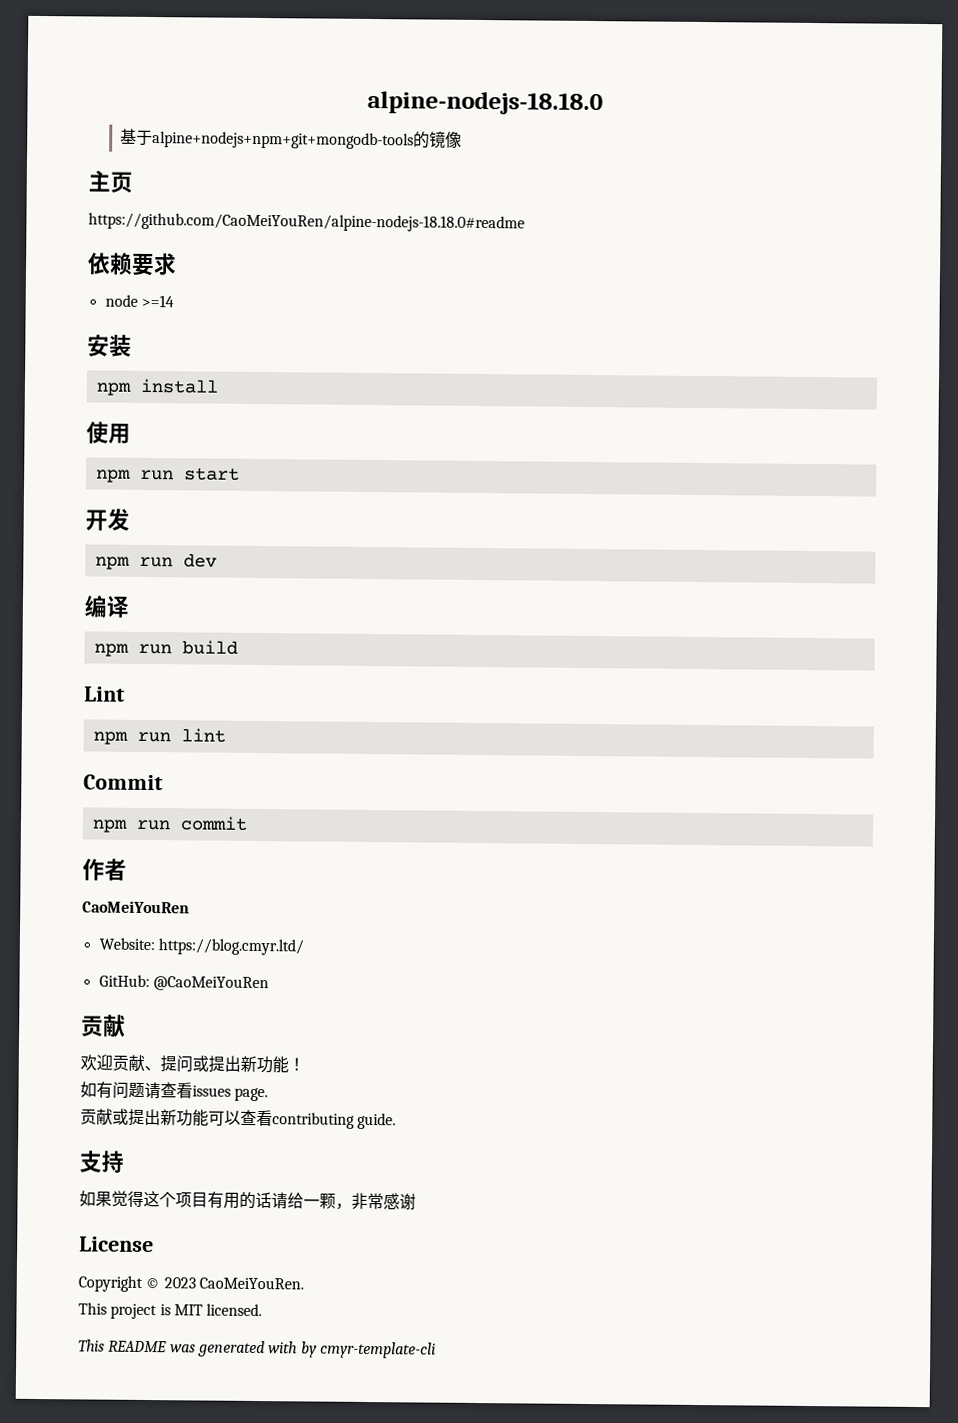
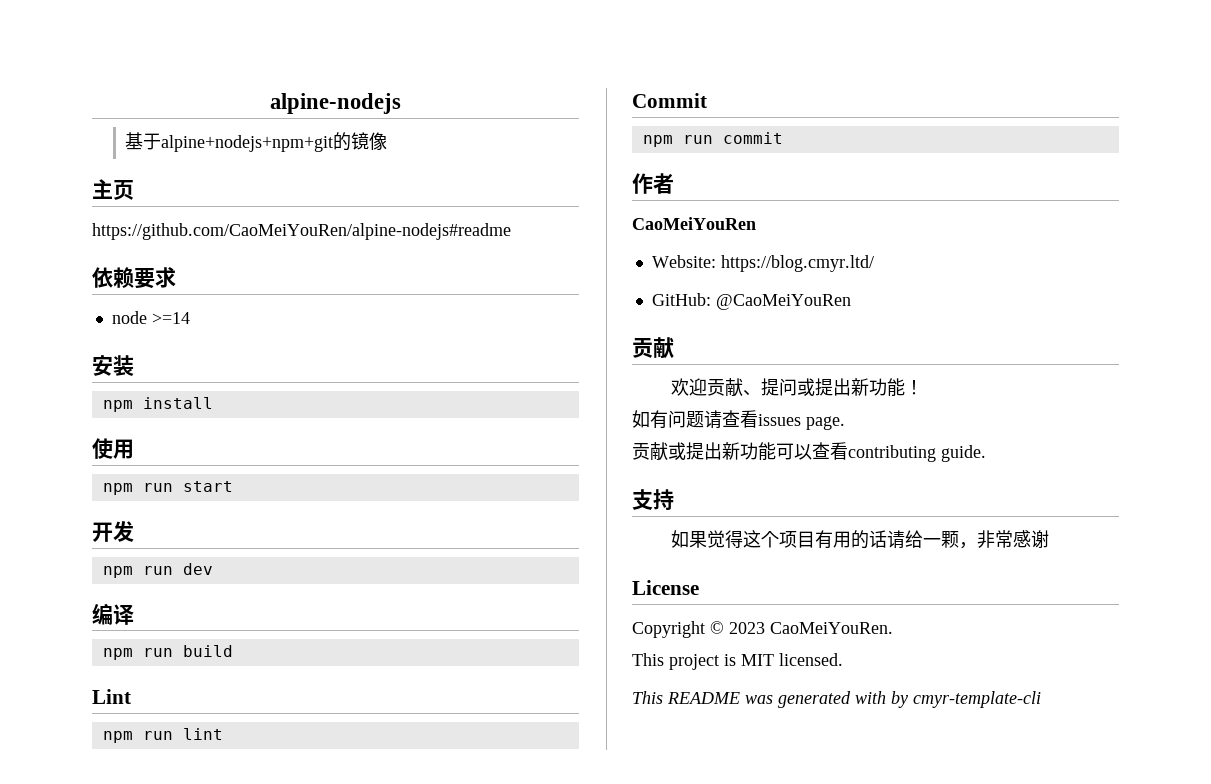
[366,90,603,116] alpine-nodejs-18.18.0 -> [270,93,401,114] alpine-nodejs
[152,131,415,150] alpine+nodejs+npm+git+mongodb-tools -> [161,135,334,152] alpine+nodejs+npm+git
[88,212,525,233] https://github.com/CaoMeiYouRen/alpine-nodejs-18.18.0#readme -> [92,223,511,240] https://github.com/CaoMeiYouRen/alpine-nodejs#readme

